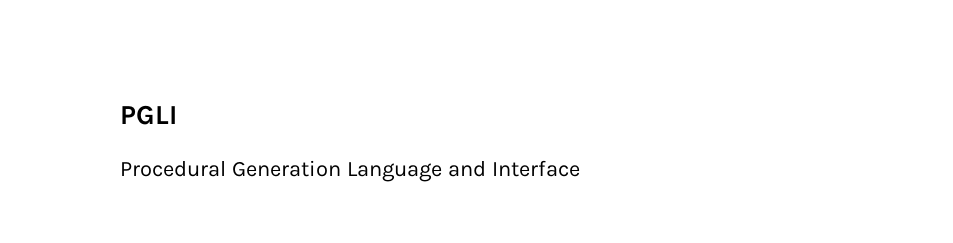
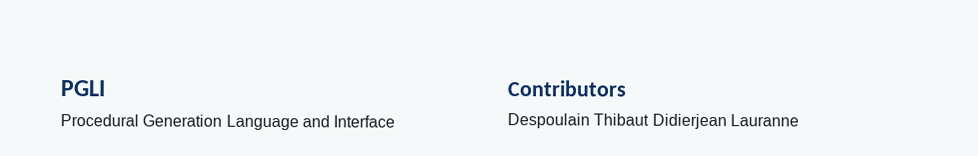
(580, 168) none -> [507,80,626,97] [507,113,799,130] // Contributors // Despoulain Thibaut Didierjean Lauranne

